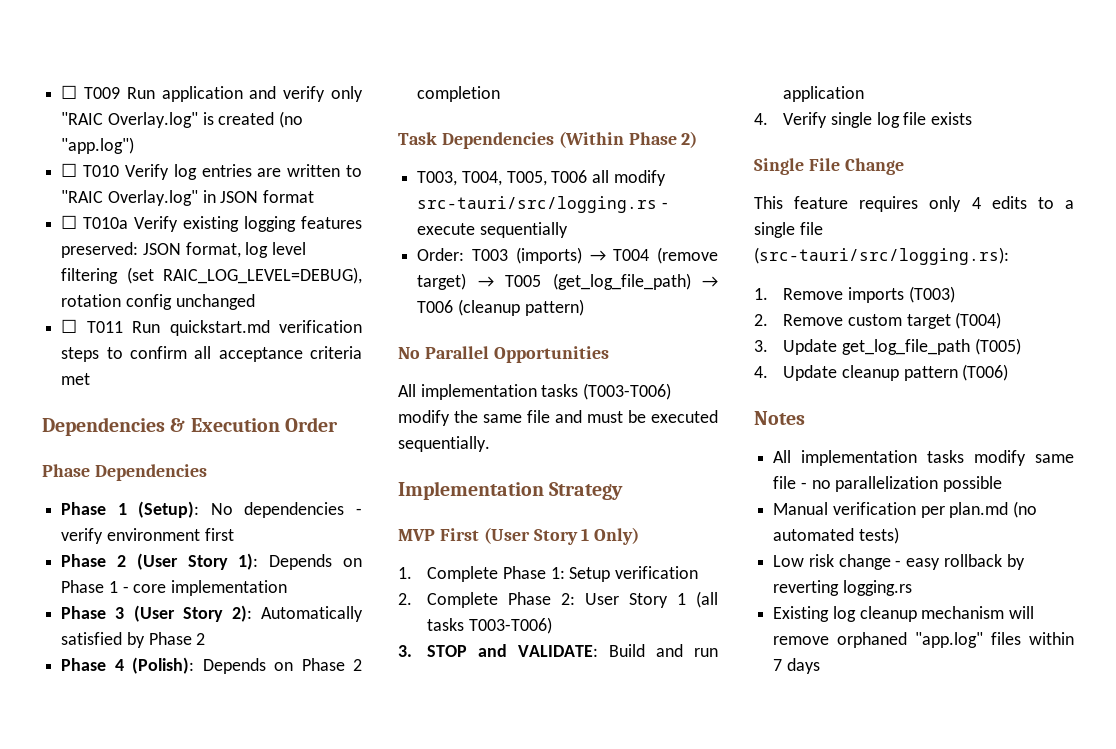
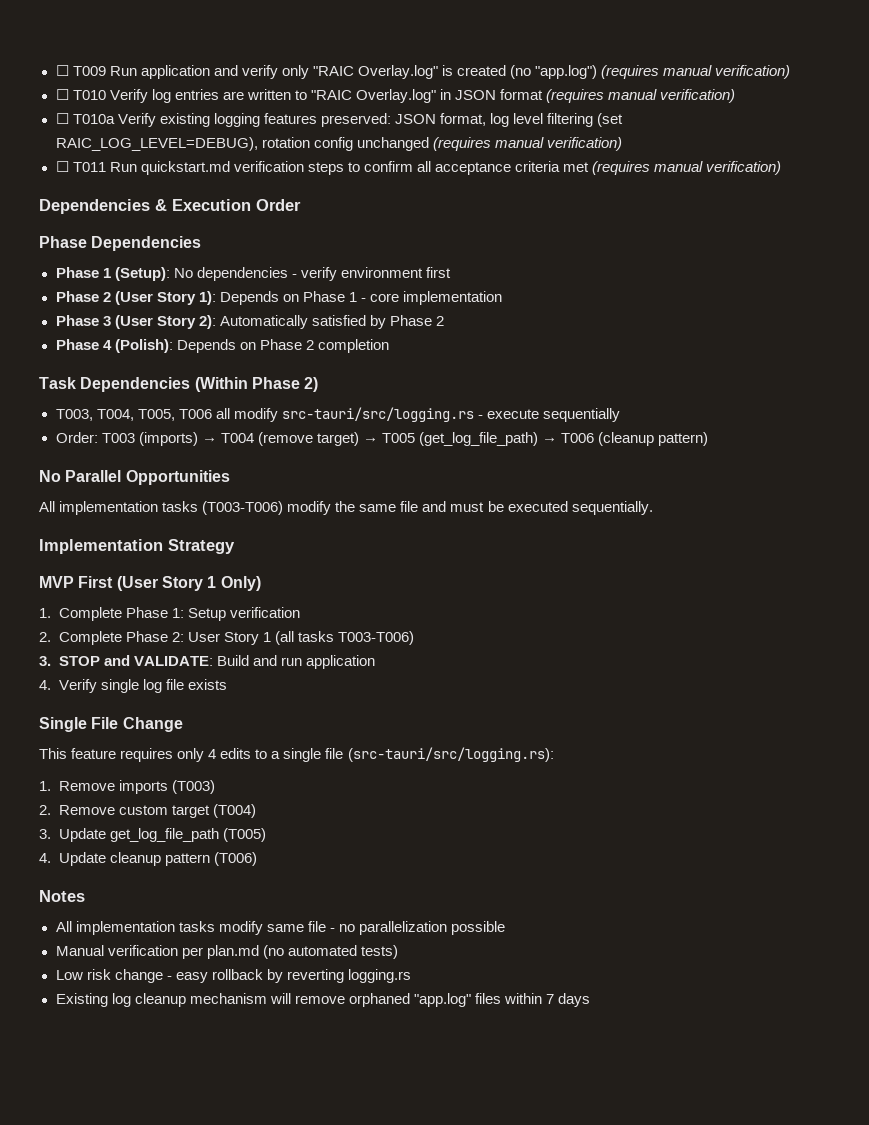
(135, 145) none -> [601,65,791,79] (requires manual verification)
(315, 196) none -> [546,89,736,103] (requires manual verification)
(255, 302) none -> [432,137,622,151] (requires manual verification)
(91, 379) none -> [592,161,782,175] (requires manual verification)

